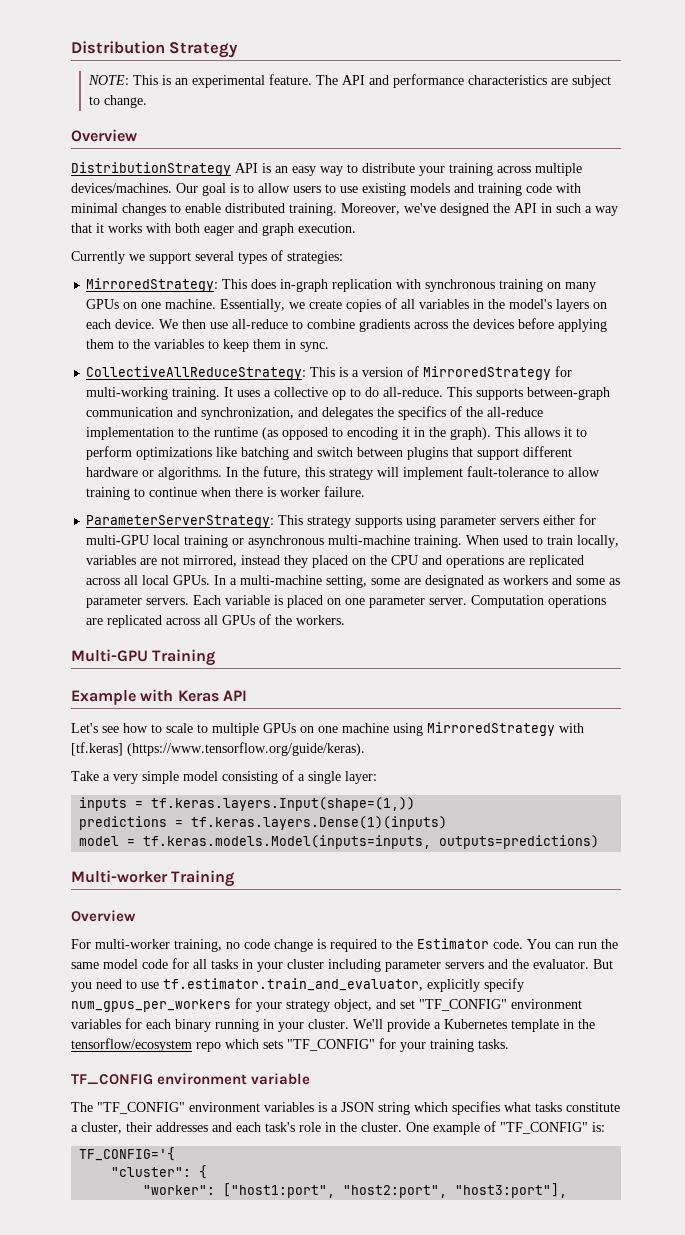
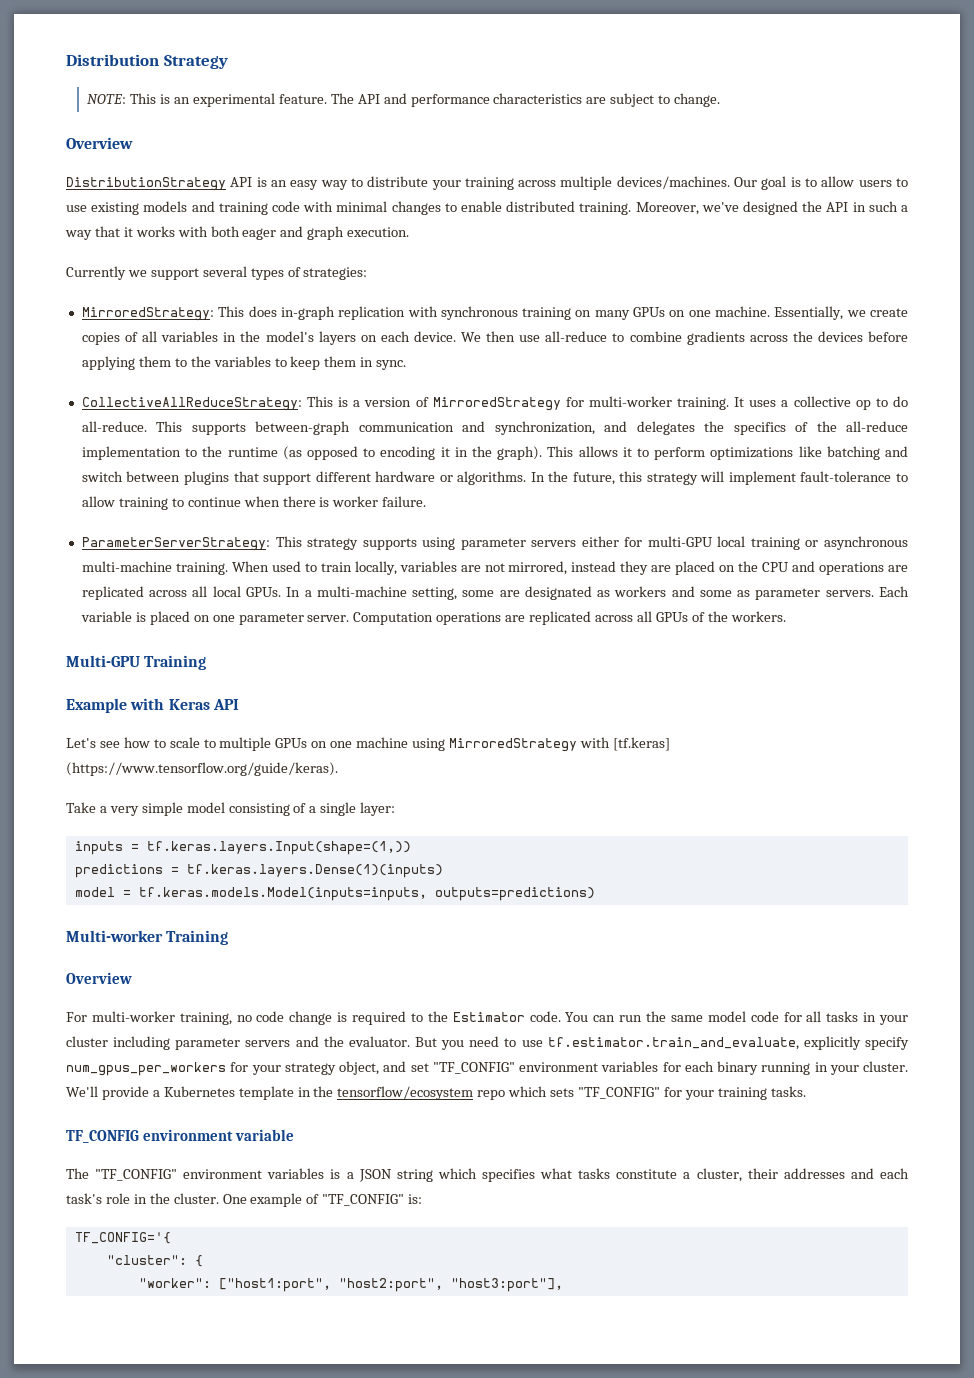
[86,387,169,400] multi-working -> [588,396,672,407] multi-worker
(309, 561) none -> [651,565,672,572] are
[163,978,423,991] tf.estimator.train_and_evaluator, -> [547,1037,799,1050] tf.estimator.train_and_evaluate,

